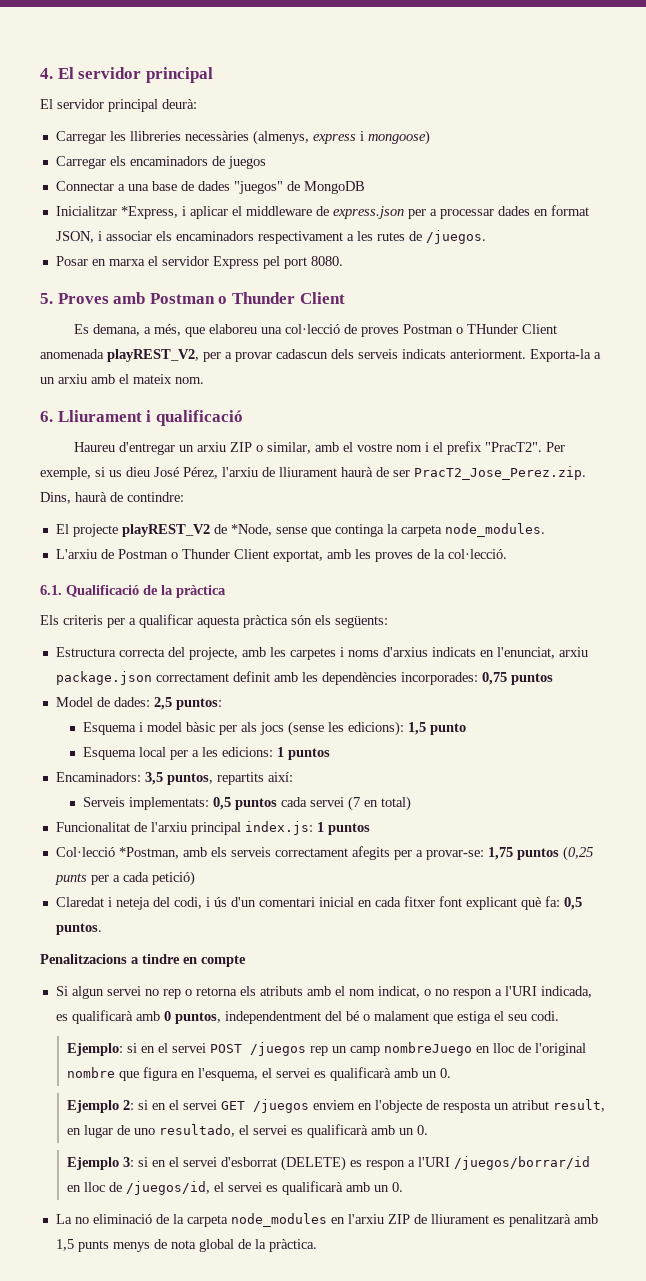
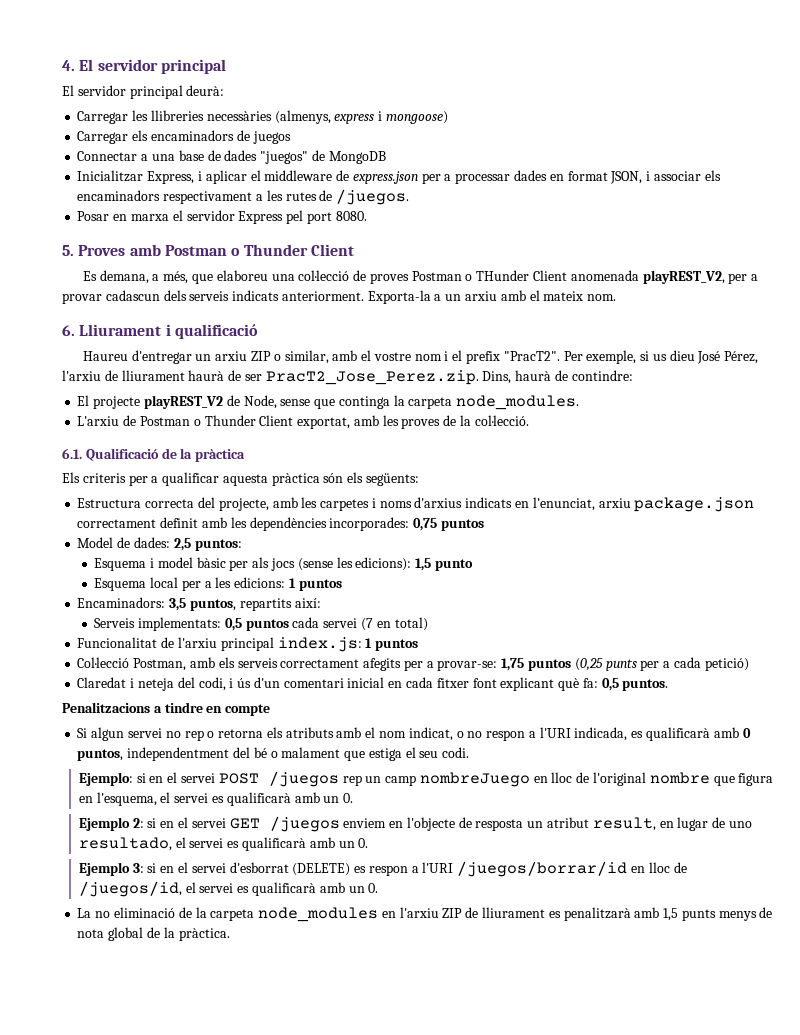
[120,206,178,219] *Express, -> [147,171,195,184] Express,
[230,524,272,536] *Node, -> [243,395,277,409] Node,
[118,847,179,859] *Postman, -> [133,658,187,671] Postman,

